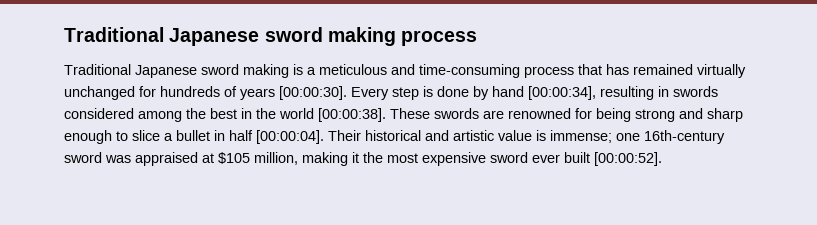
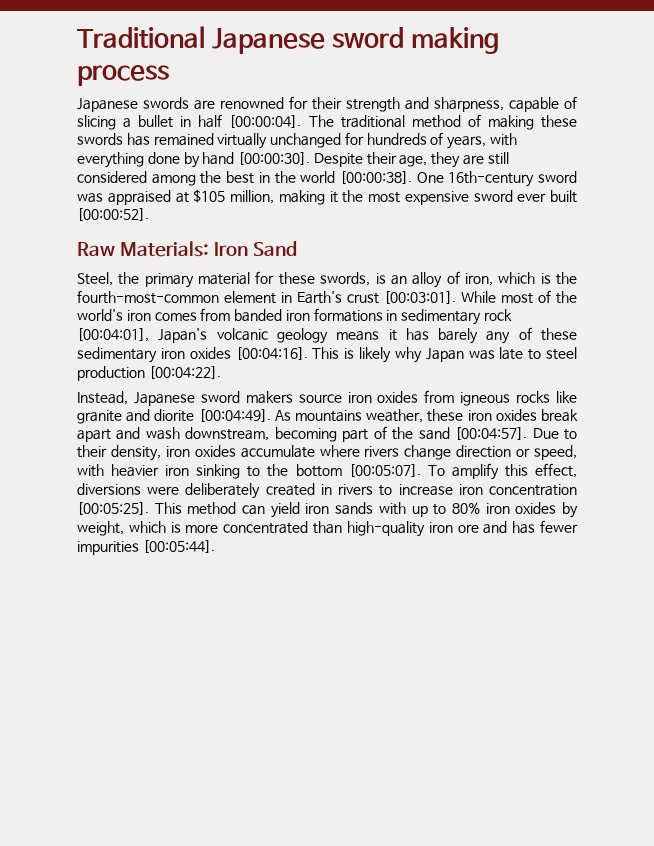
[64,64,602,78] Traditional Japanese sword making is a meticulous and time-consuming process that -> [77,96,577,112] [77,114,577,130] [77,133,123,145] Japanese swords are renowned for their strength and sharpness, capable of slicing a bullet in half [00:00:04]. The traditional method of making these swords
[240,86,718,100] years [00:00:30]. Every step is done by hand [00:00:34], resulting in swords -> [447,133,518,149] [77,152,509,168] years, with everything done by hand [00:00:30]. Despite their age, they are still
[390,108,743,122] [64,130,640,144] These swords are renowned for being strong and sharp enough to slice a bullet in half [00:00:04]. Their historical and artistic value is immense; one -> [416,172,444,183] One
(662, 159) none -> [77,241,298,257] [77,271,577,288] [77,290,577,304] [77,308,513,325] [77,327,578,344] [77,347,577,363] [77,366,221,381] [77,390,577,406] [77,409,578,424] [77,426,577,442] [77,445,577,461] [77,463,577,480] [77,483,577,499] [77,502,578,518] [77,520,578,537] [77,540,215,555] // Raw Materials: Iron Sand // Steel, the primary material for these swords, is an alloy of iron, which is the fourth-most-common element in Earth's crust [00:03:01]. While most of the world's iron comes from banded iron formations in sedimentary rock [00:04:01], Japan's volcanic geology means it has barely any of these sedimentary iron oxides [00:04:16]. This is likely why Japan was late to steel production [00:04:22]. // Instead, Japanese sword makers source iron oxides from igneous rocks like granite and diorite [00:04:49]. As mountains weather, these iron oxides break apart and wash downstream, becoming part of the sand [00:04:57]. Due to their density, iron oxides accumulate where rivers change direction or speed, with heavier iron sinking to the bottom [00:05:07]. To amplify this effect, diversions were deliberately created in rivers to increase iron concentration [00:05:25]. This method can yield iron sands with up to 80% iron oxides by weight, which is more concentrated than high-quality iron ore and has fewer impurities [00:05:44].

